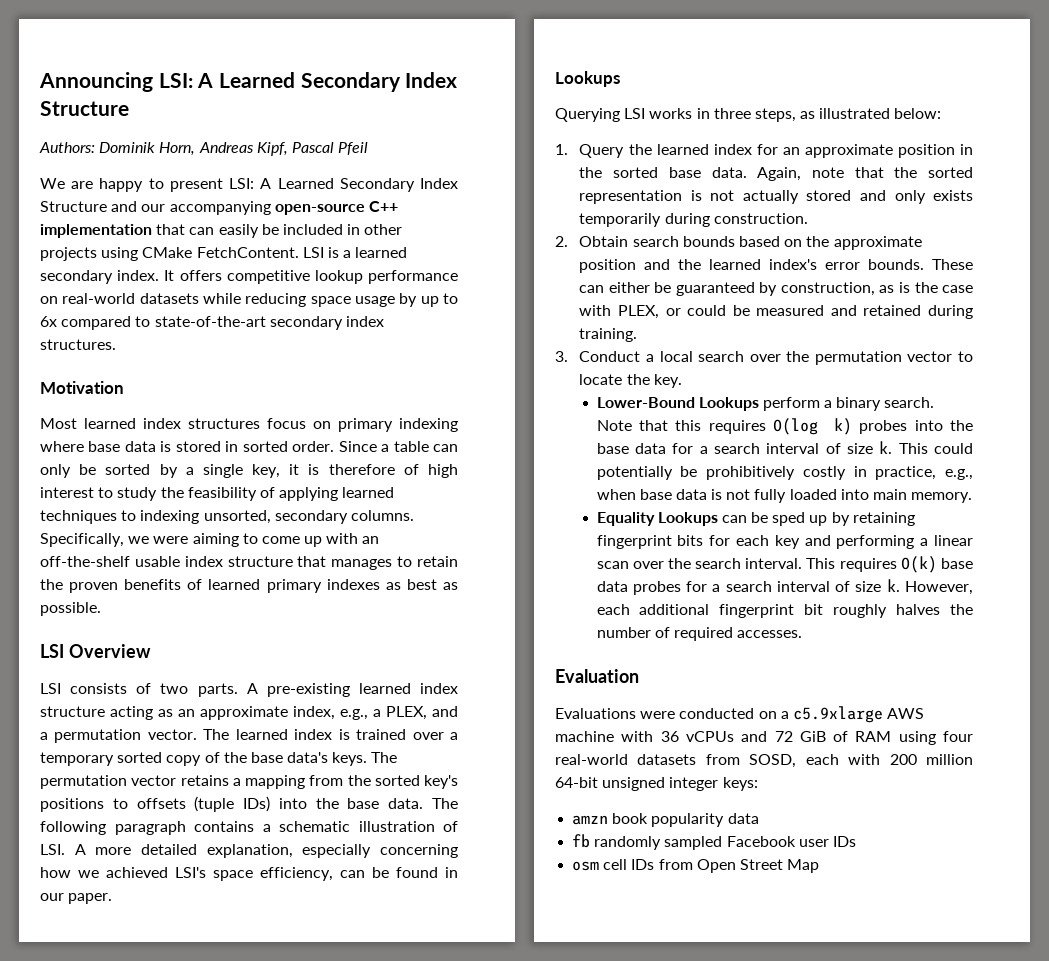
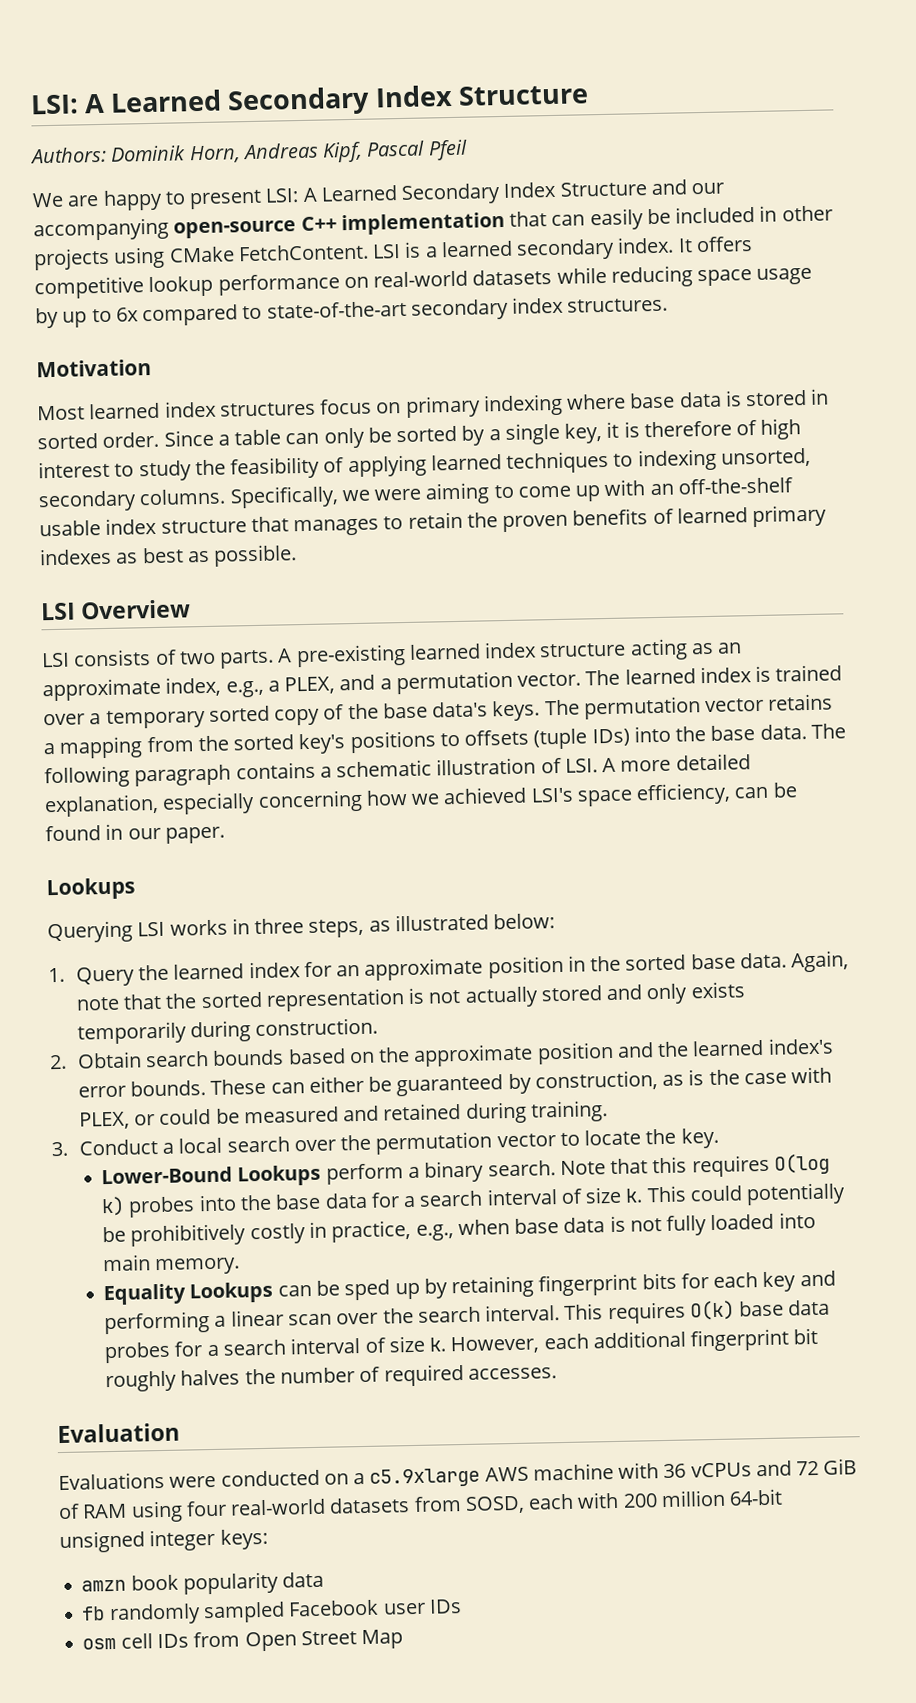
[39,72,153,92] Announcing -> (30, 104) none

